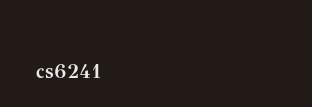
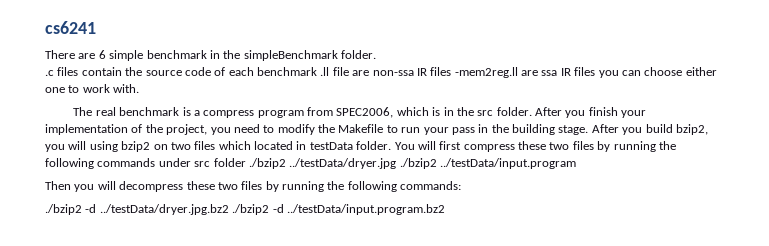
(102, 71) none -> [45,50,376,61] [45,67,717,78] [45,84,140,93] [73,107,647,118] [45,124,708,135] [45,141,676,152] [45,158,576,169] [45,181,462,192] [45,204,445,215] // There are 6 simple benchmark in the simpleBenchmark folder. // .c files contain the source code of each benchmark .ll file are non-ssa IR files -mem2reg.ll are ssa IR files you can choose either one to work with. // The real benchmark is a compress program from SPEC2006, which is in the src folder. After you finish your implementation of the project, you need to modify the Makefile to run your pass in the building stage. After you build bzip2, you will using bzip2 on two files which located in testData folder. You will first compress these two files by running the following commands under src folder ./bzip2 ../testData/dryer.jpg ./bzip2 ../testData/input.program // Then you will decompress these two files by running the following commands: // ./bzip2 -d ../testData/dryer.jpg.bz2 ./bzip2 -d ../testData/input.program.bz2

